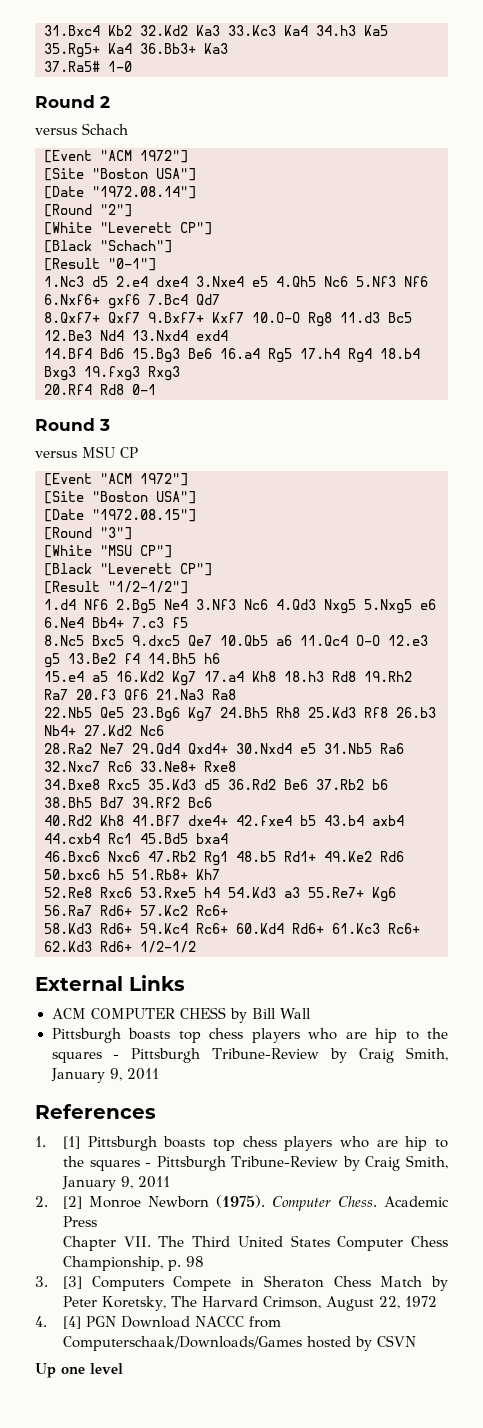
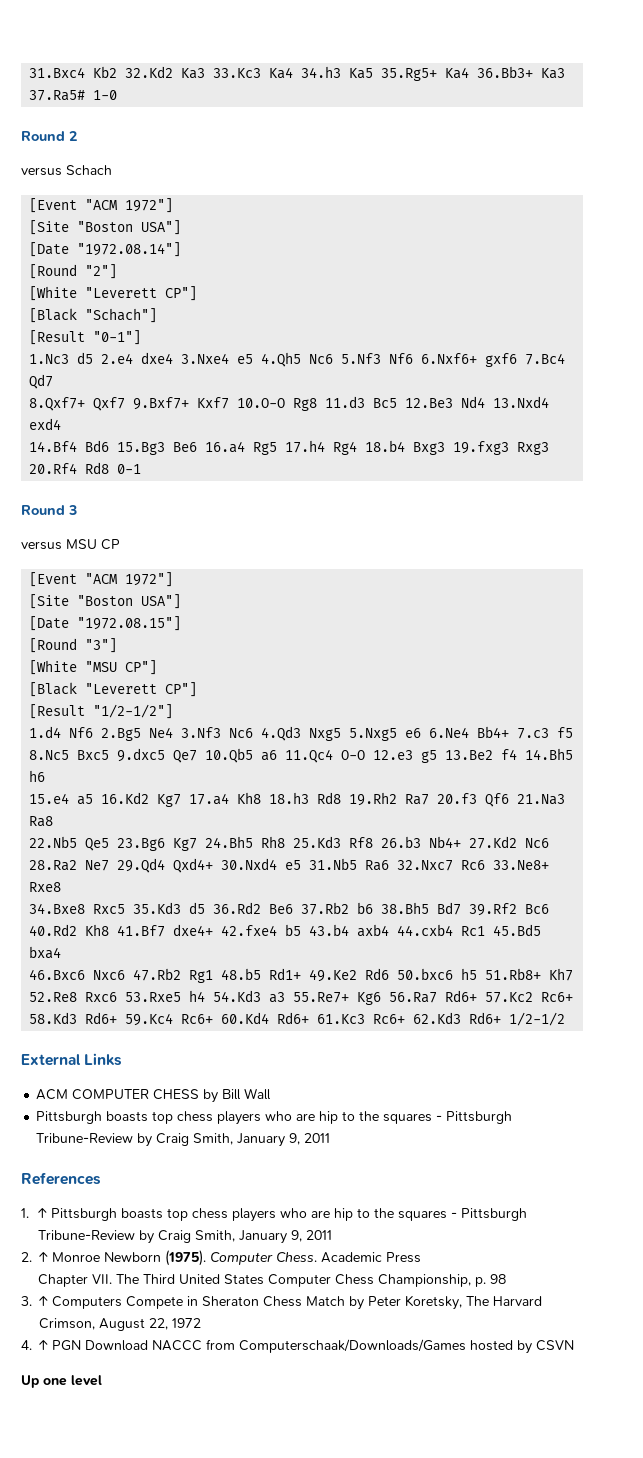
[62,1136,80,1149] [1] -> [37,1208,47,1218] ↑
[62,1196,82,1209] [2] -> [39,1252,48,1262] ↑
[62,1276,82,1289] [3] -> [39,1296,48,1306] ↑
[62,1316,81,1329] [4] -> [39,1340,48,1350] ↑

